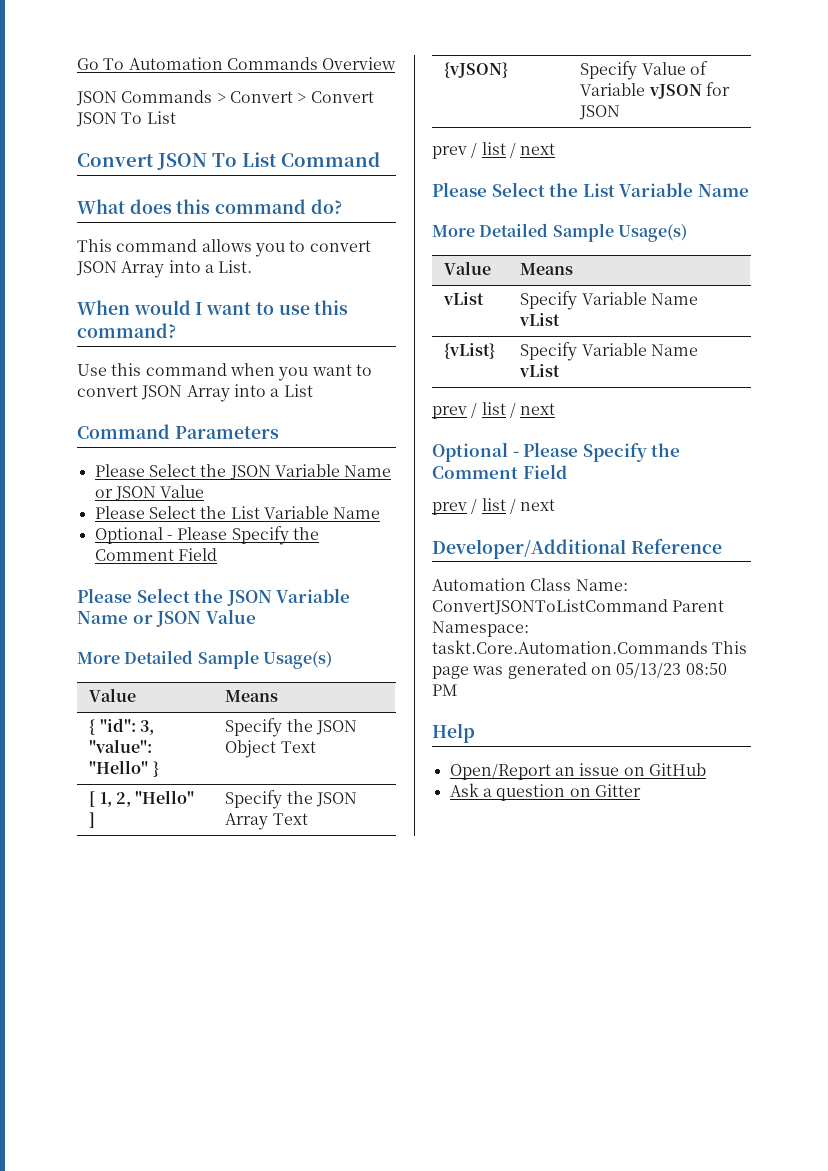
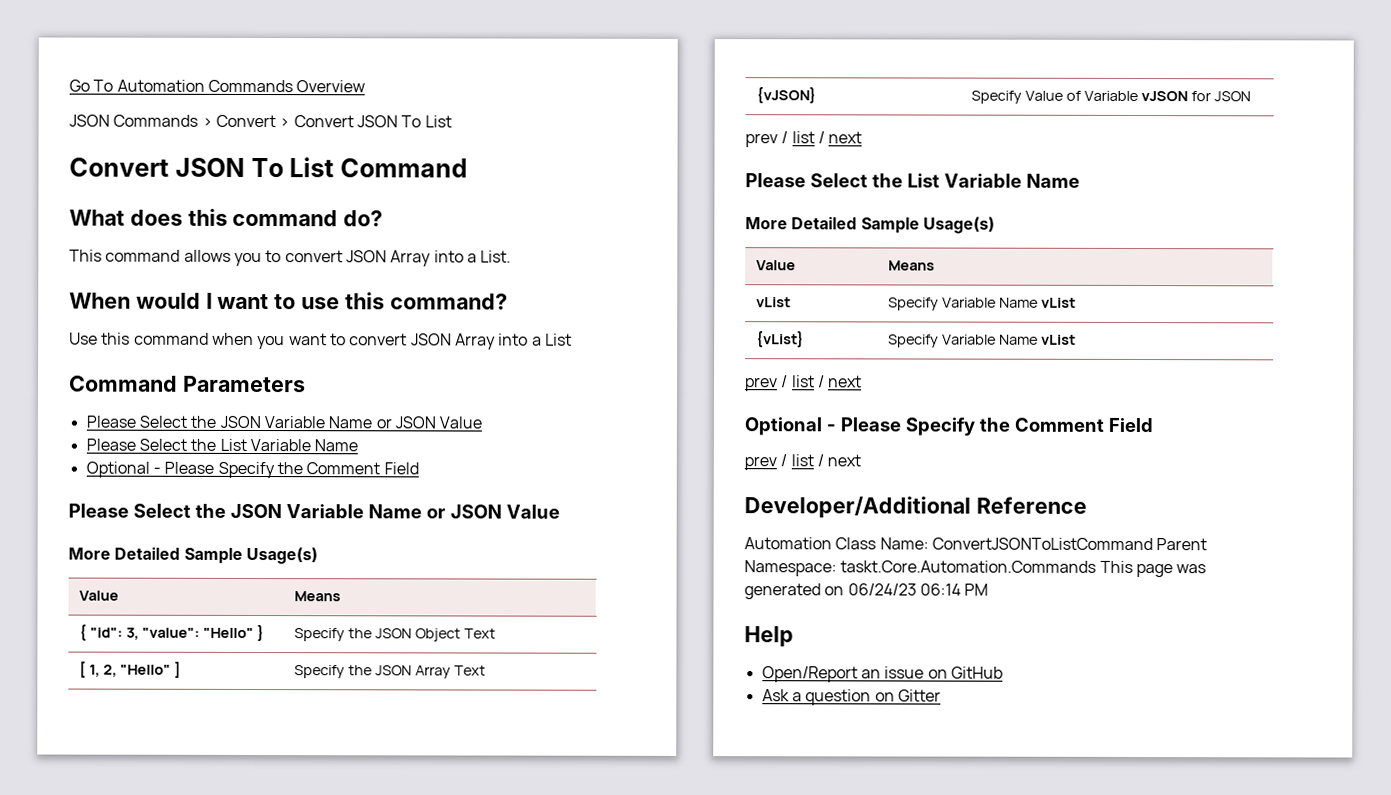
[616,662,727,678] 05/13/23 08:50 -> [847,583,961,596] 06/24/23 06:14

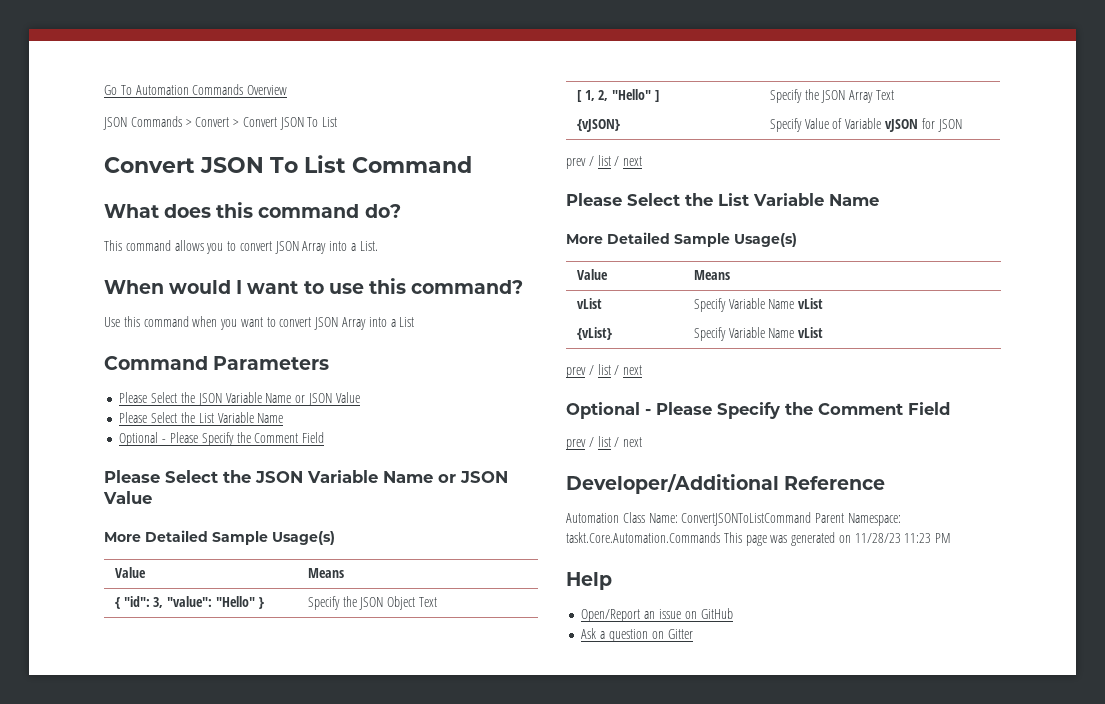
[847,583,961,596] 06/24/23 06:14 -> [854,533,932,543] 11/28/23 11:23

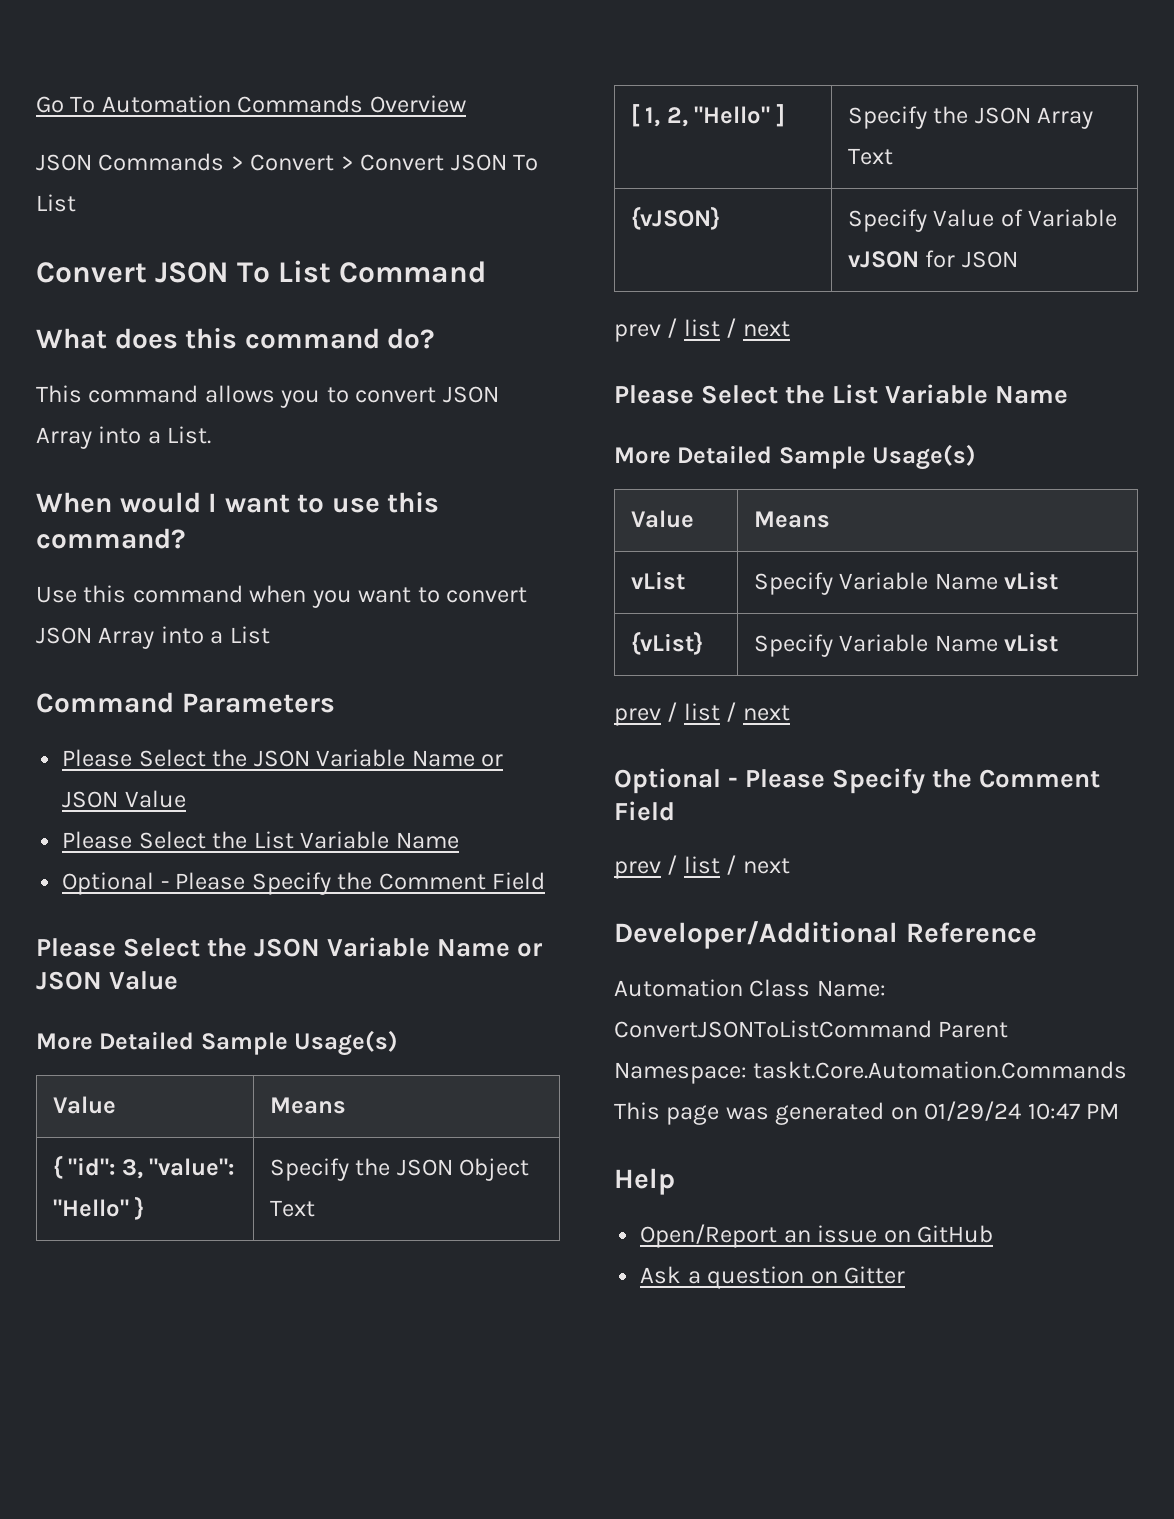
[854,533,932,543] 11/28/23 11:23 -> [924,1101,1080,1121] 01/29/24 10:47

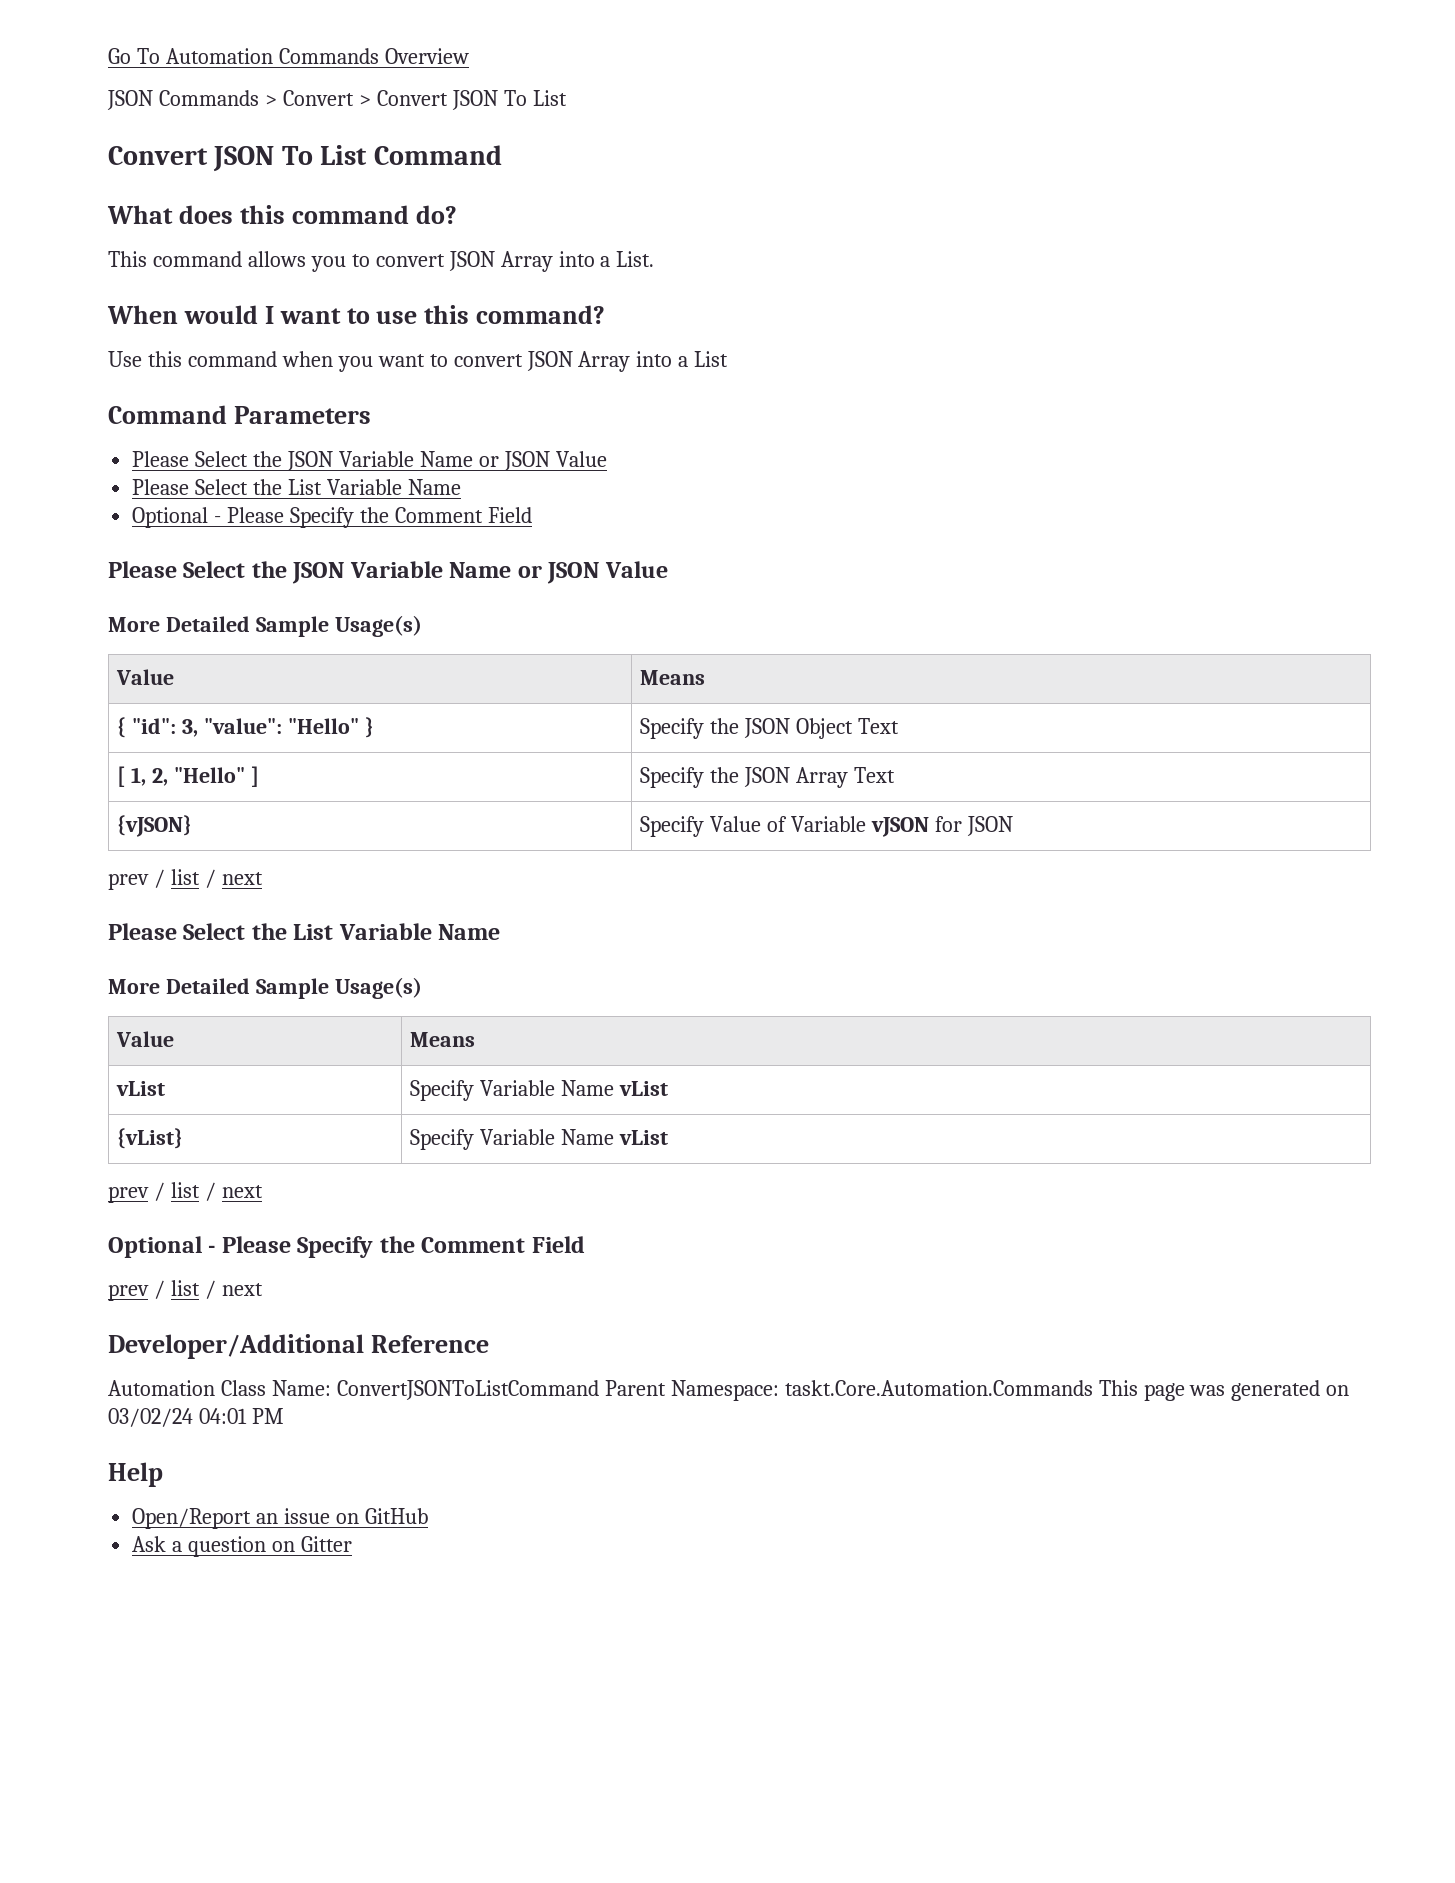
[924,1101,1080,1121] 01/29/24 10:47 -> [108,1408,247,1427] 03/02/24 04:01

